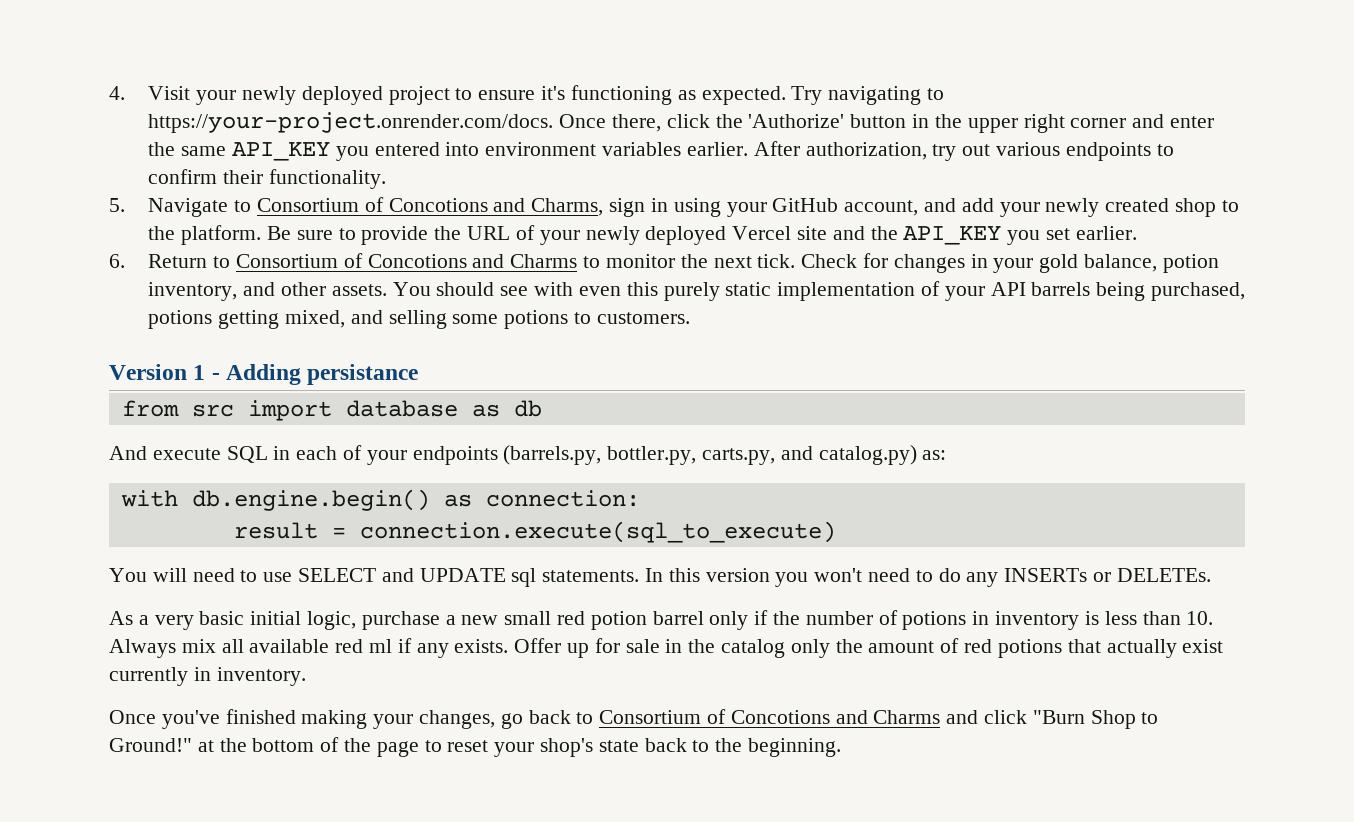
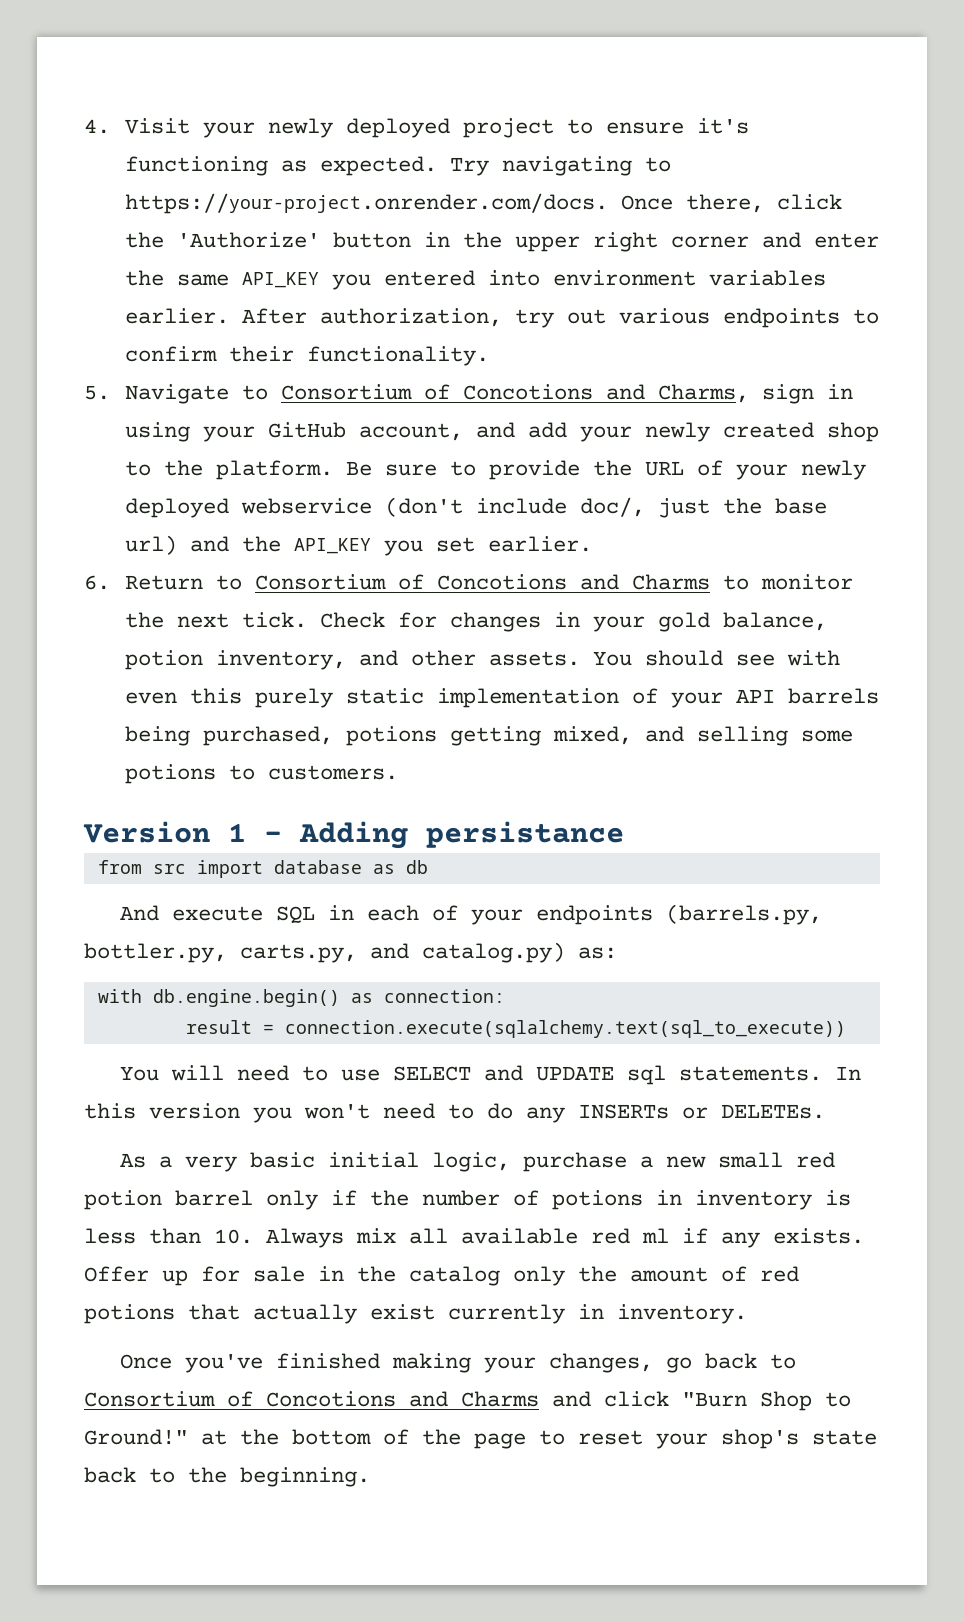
[732,226,827,240] Vercel site -> [240,497,827,518] [124,535,177,555] webservice (don't include doc/, just the base url)
[359,521,836,543] connection.execute(sql_to_execute) -> [284,1020,846,1038] connection.execute(sqlalchemy.text(sql_to_execute))

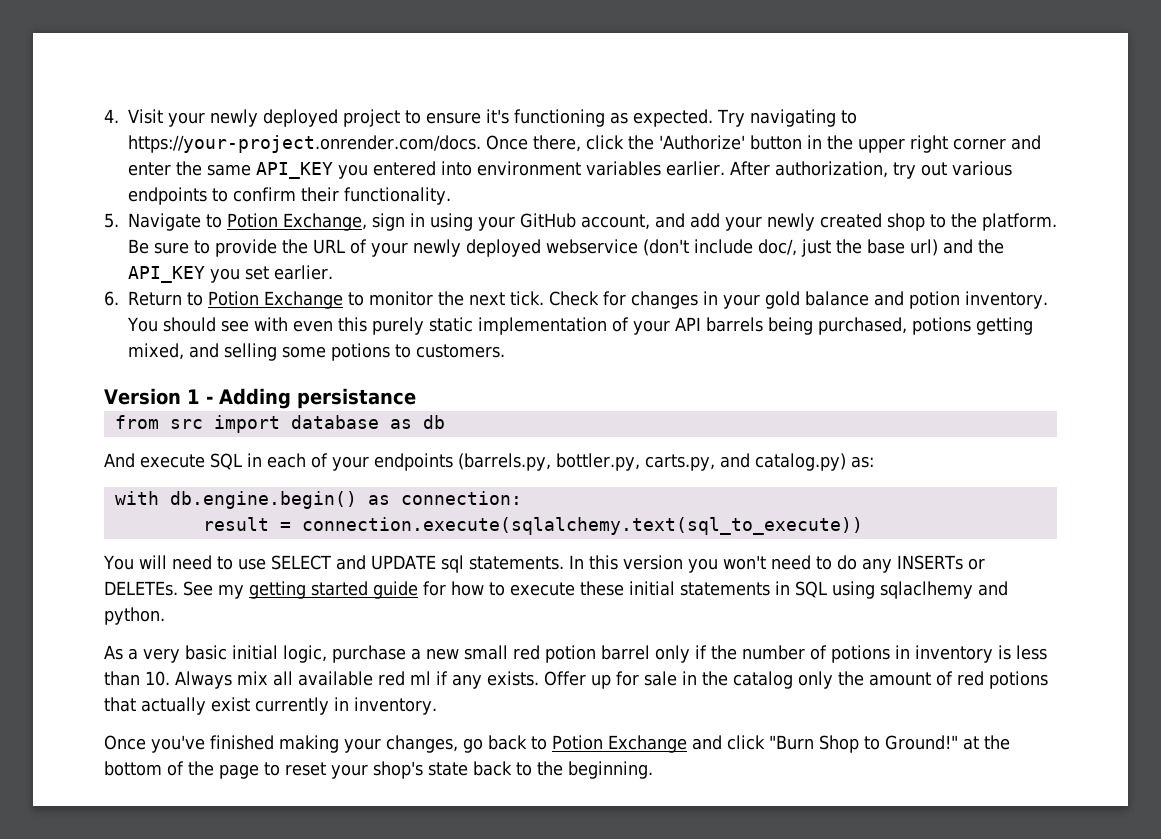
[280,384,749,403] Consortium of Concotions and Charms, -> [227,213,367,231] Potion Exchange,
[254,574,710,590] Consortium of Concotions and Charms -> [207,291,343,309] Potion Exchange
[722,612,827,631] [124,650,580,670] balance, potion inventory, and other assets. -> [804,291,1048,309] balance and potion inventory.
(825, 1111) none -> [183,581,1008,599] [104,607,165,625] See my getting started guide for how to execute these initial statements in SQL using sqlaclhemy and python.
[84,1391,539,1407] Consortium of Concotions and Charms -> [552,735,687,753] Potion Exchange

